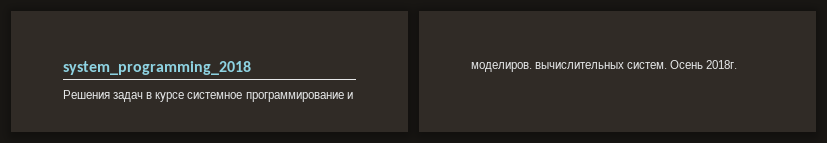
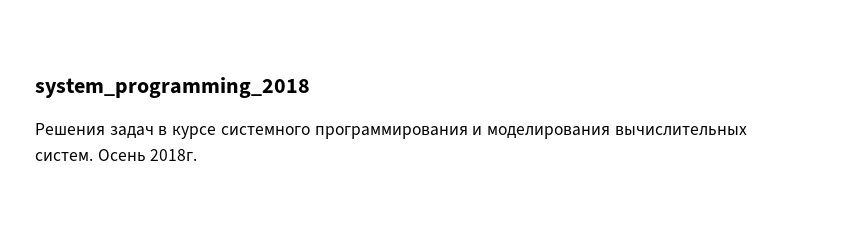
[187,92,353,102] [471,62,532,72] системное программирование и моделиров. -> [220,126,611,139] системного программирования и моделирования

